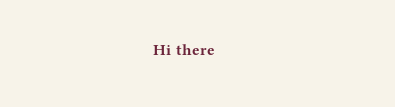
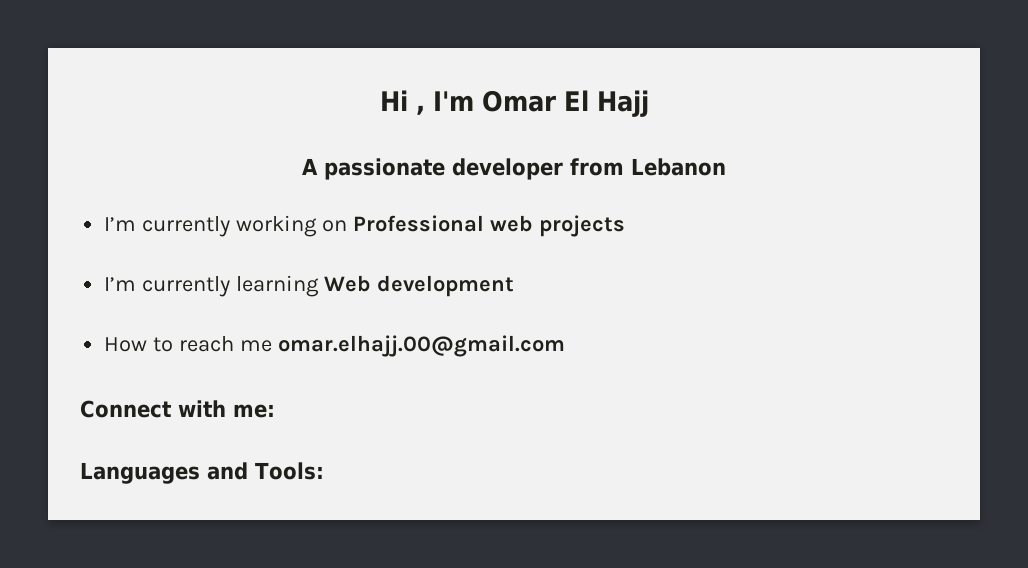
[175,44,215,55] there -> [415,90,649,117] [302,158,726,180] [104,215,625,237] [104,275,514,297] [104,335,565,357] [80,400,275,418] [80,462,324,484] , I'm Omar El Hajj // A passionate developer from Lebanon // I’m currently working on Professional web projects // I’m currently learning Web development // How to reach me omar.elhajj.00@gmail.com // Connect with me: // Languages and Tools:

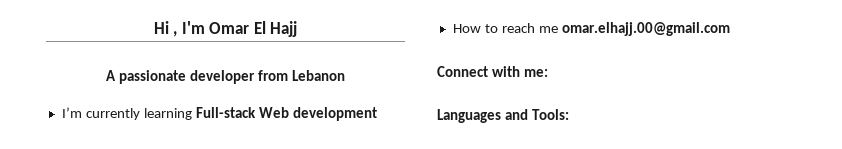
[104,215,625,237] // I’m currently working on Professional web projects -> (346, 75) none
(320, 286) none -> [195,107,256,118] Full-stack

